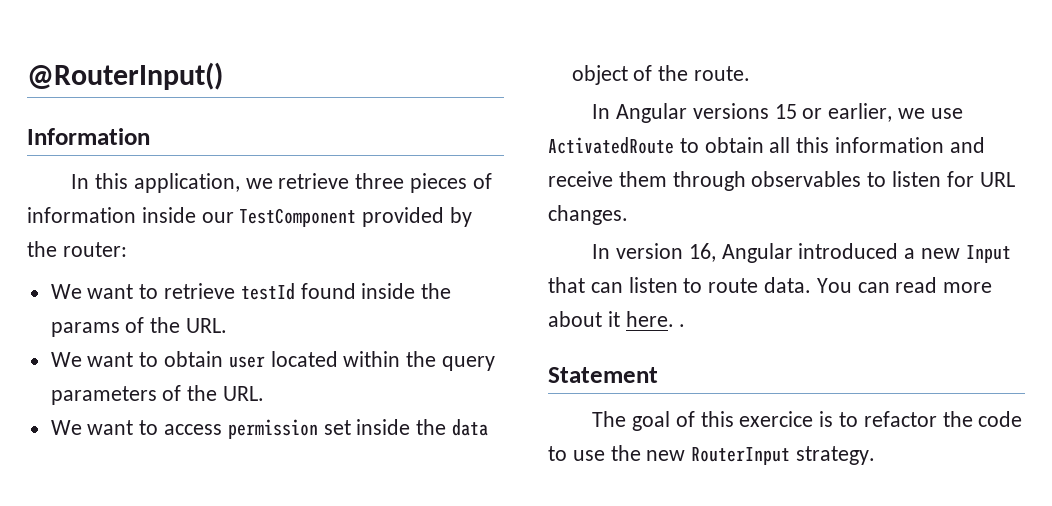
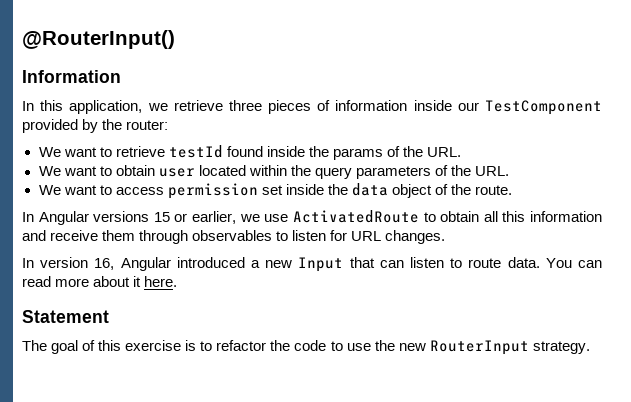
[679,324,686,327] . -> (178, 281) none
[739,411,814,427] exercice -> [125,340,182,351] exercise

